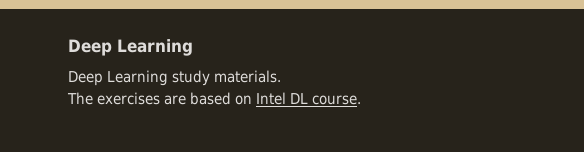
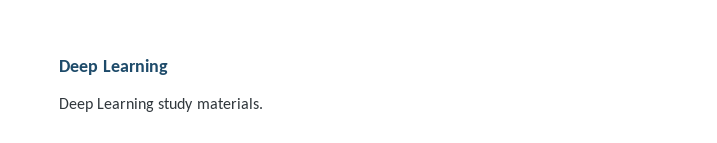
[67,92,361,105] // The exercises are based on Intel DL course. -> (263, 103) none

